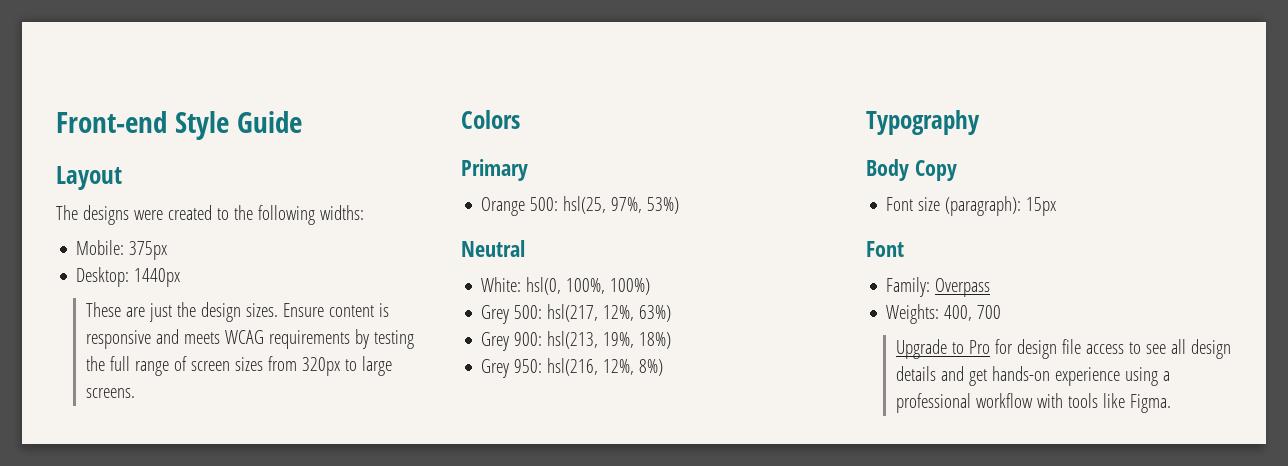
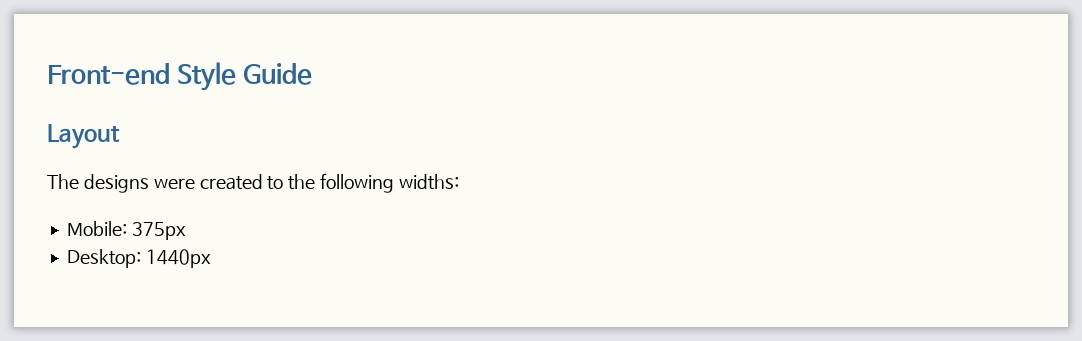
[85,302,389,322] [85,329,414,349] [85,356,392,376] [85,388,135,398] [461,110,520,129] [461,159,528,181] [481,196,680,216] [461,240,525,257] [481,277,651,295] [481,304,672,324] [481,331,672,351] [481,358,664,378] [866,110,980,135] [866,159,957,181] [886,196,1057,216] [866,241,904,257] [886,277,991,297] [886,304,1002,324] [895,339,1231,359] [895,366,1170,386] [895,393,1171,413] // These are just the design sizes. Ensure content is responsive and meets WCAG requirements by testing the full range of screen sizes from 320px to large screens. // Colors // Primary // Orange 500: hsl(25, 97%, 53%) // Neutral // White: hsl(0, 100%, 100%) // Grey 500: hsl(217, 12%, 63%) // Grey 900: hsl(213, 19%, 18%) // Grey 950: hsl(216, 12%, 8%) // Typography // Body Copy // Font size (paragraph): 15px // Font // Family: Overpass // Weights: 400, 700 // Upgrade to Pro for design file access to see all design details and get hands-on experience using a professional workflow with tools like Figma. -> (211, 258) none

